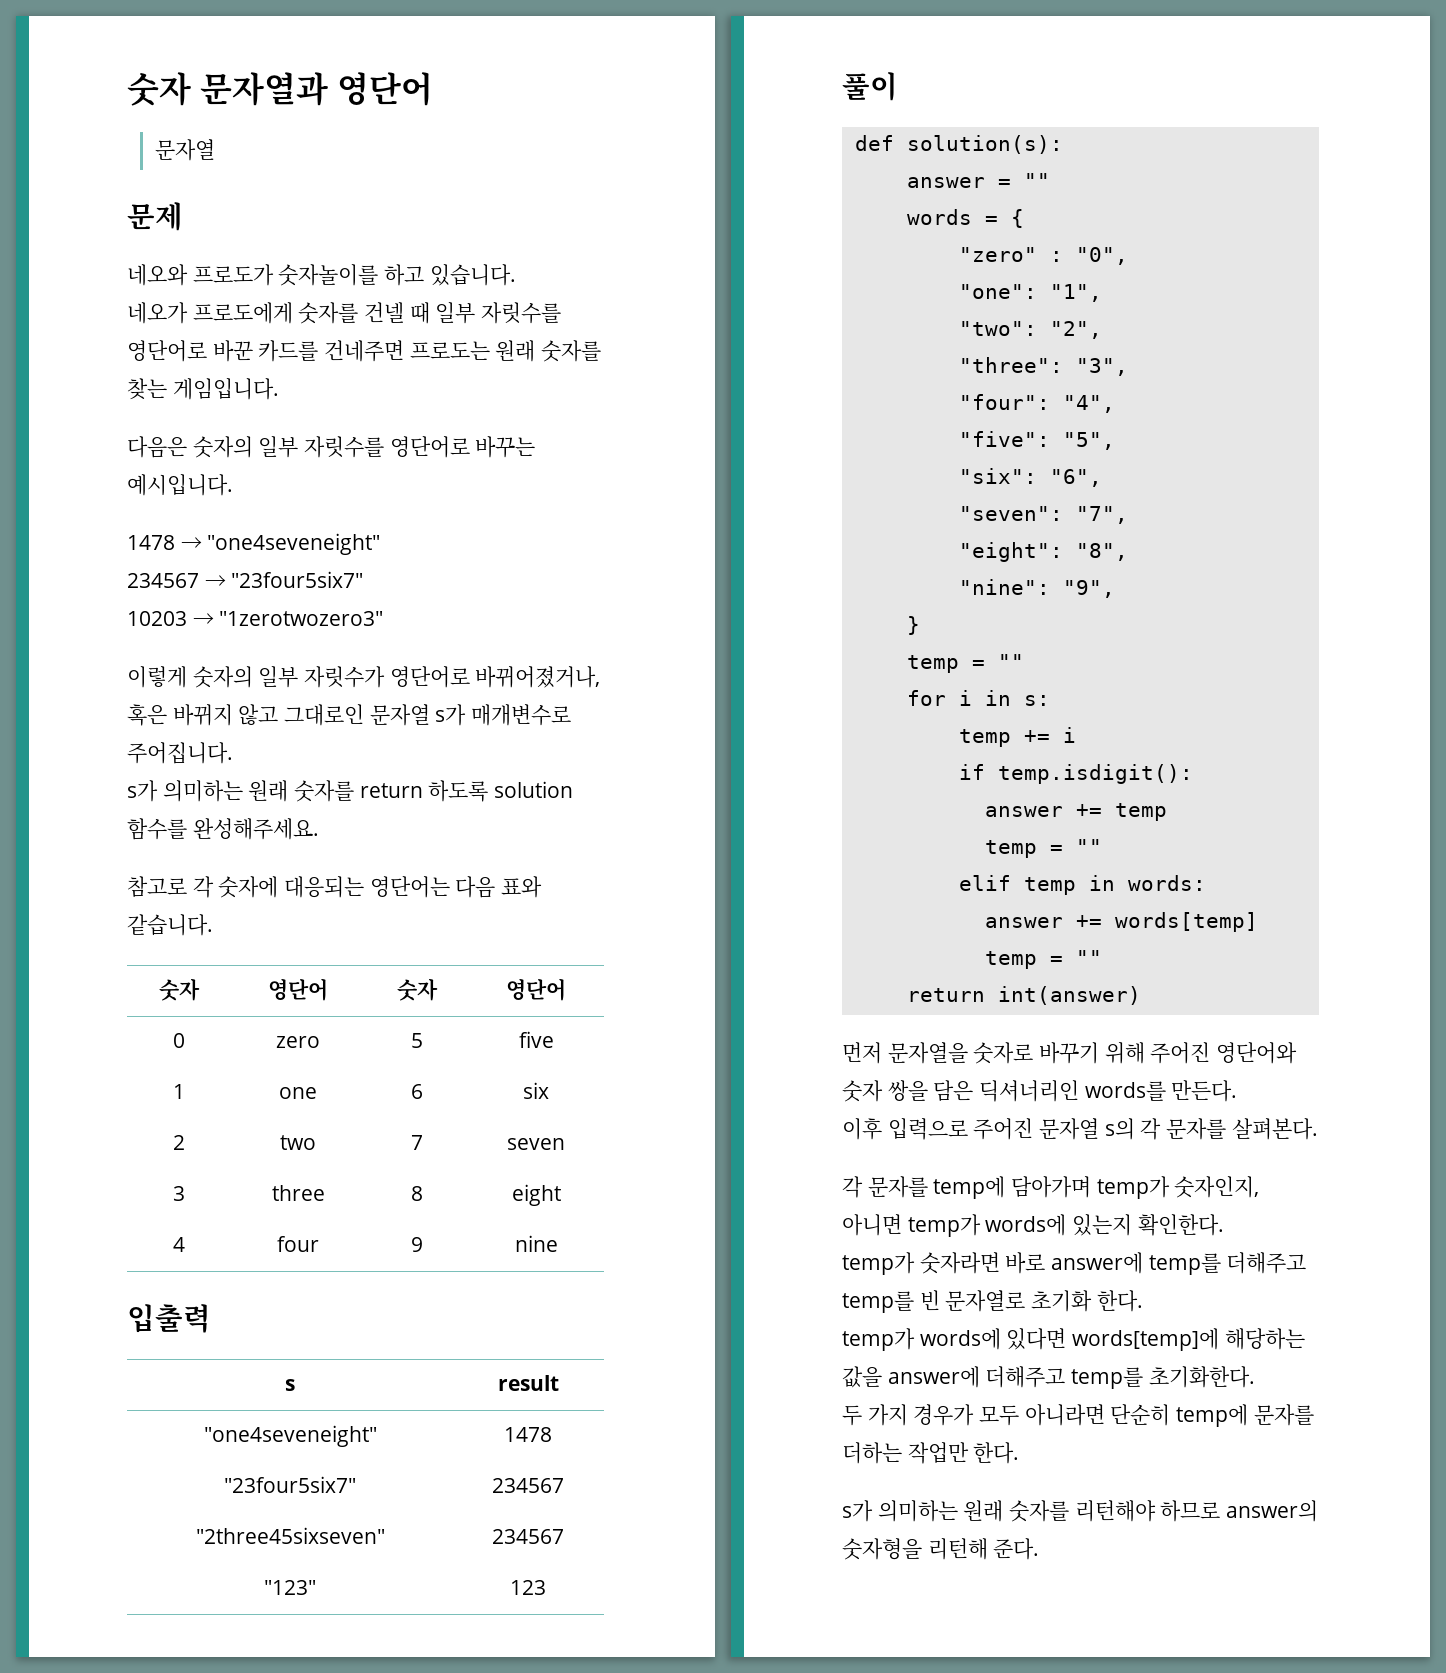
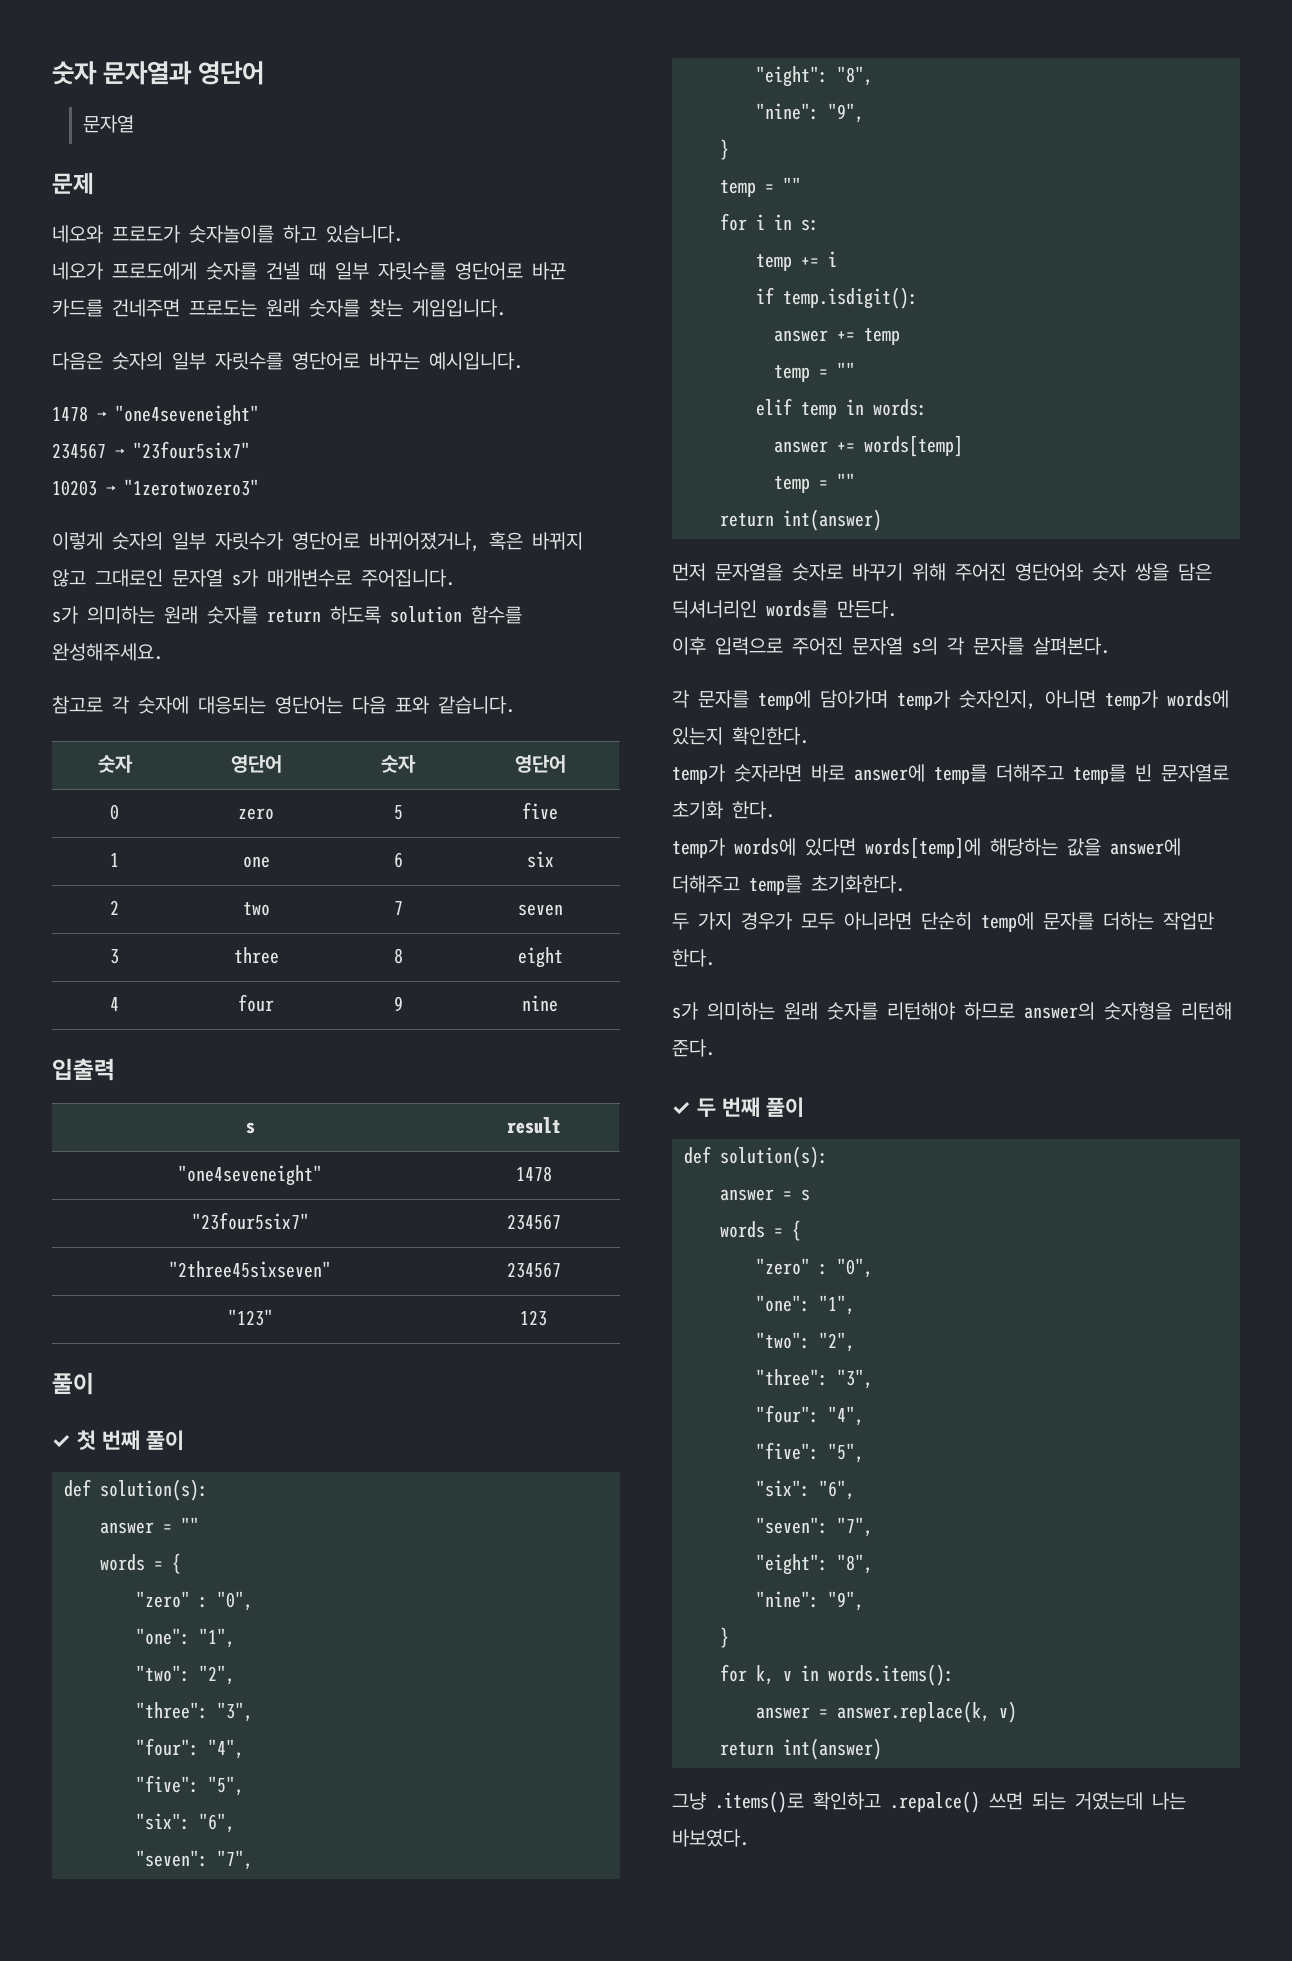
(898, 86) none -> [52,1430,184,1451] // ✓ 첫 번째 풀이
(1040, 1549) none -> [672,1097,804,1118] [684,1146,828,1168] [720,1189,810,1201] [720,1220,801,1241] [756,1258,873,1278] [756,1295,855,1315] [756,1332,855,1352] [756,1369,873,1389] [756,1405,864,1426] [756,1442,864,1463] [756,1480,855,1500] [756,1517,873,1537] [756,1554,873,1575] [756,1591,864,1611] [720,1627,729,1648] [720,1664,954,1686] [756,1701,1017,1723] [720,1738,882,1760] [672,1791,1186,1813] [672,1829,749,1847] // ✓ 두 번째 풀이 // def solution(s): // answer = s // words = { // "zero" : "0", // "one": "1", // "two": "2", // "three": "3", // "four": "4", // "five": "5", // "six": "6", // "seven": "7", // "eight": "8", // "nine": "9", // } // for k, v in words.items(): // answer = answer.replace(k, v) // return int(answer) // 그냥 .items()로 확인하고 .repalce() 쓰면 되는 거였는데 나는 바보였다.

